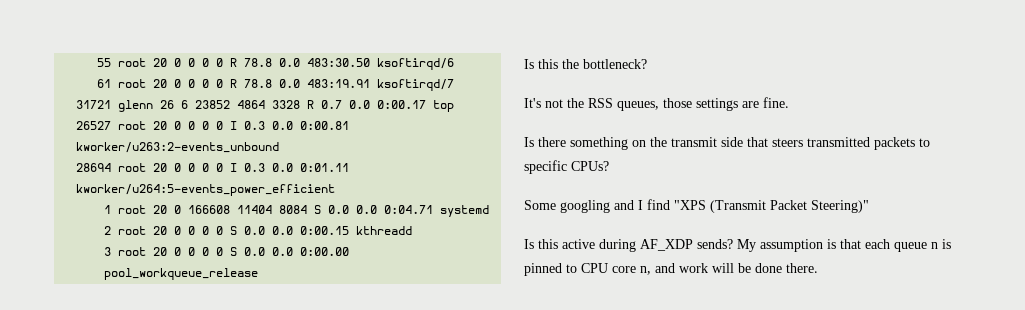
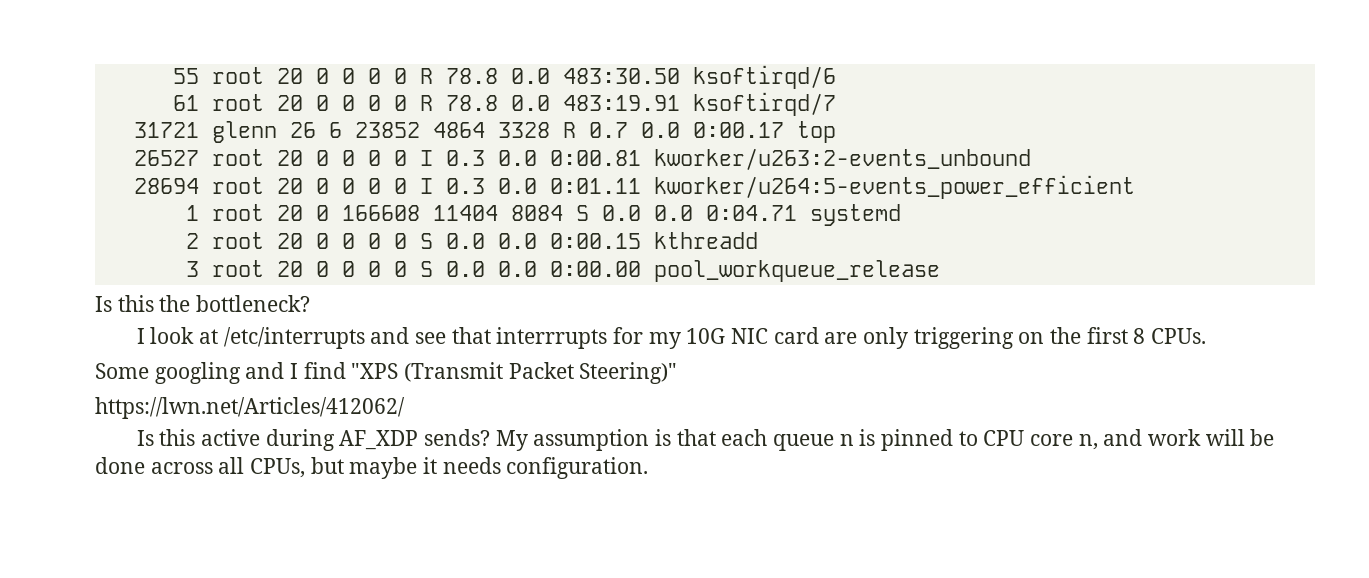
[524,97,789,111] [524,137,930,150] [524,160,609,174] It's not the RSS queues, those settings are fine. // Is there something on the transmit side that steers transmitted packets to specific CPUs? -> [136,327,1206,349] I look at /etc/interrupts and see that interrrupts for my 10G NIC card are only triggering on the first 8 CPUs.
(869, 206) none -> [95,397,405,419] // https://lwn.net/Articles/412062/
[786,263,818,273] there. -> [150,457,649,479] across all CPUs, but maybe it needs configuration.

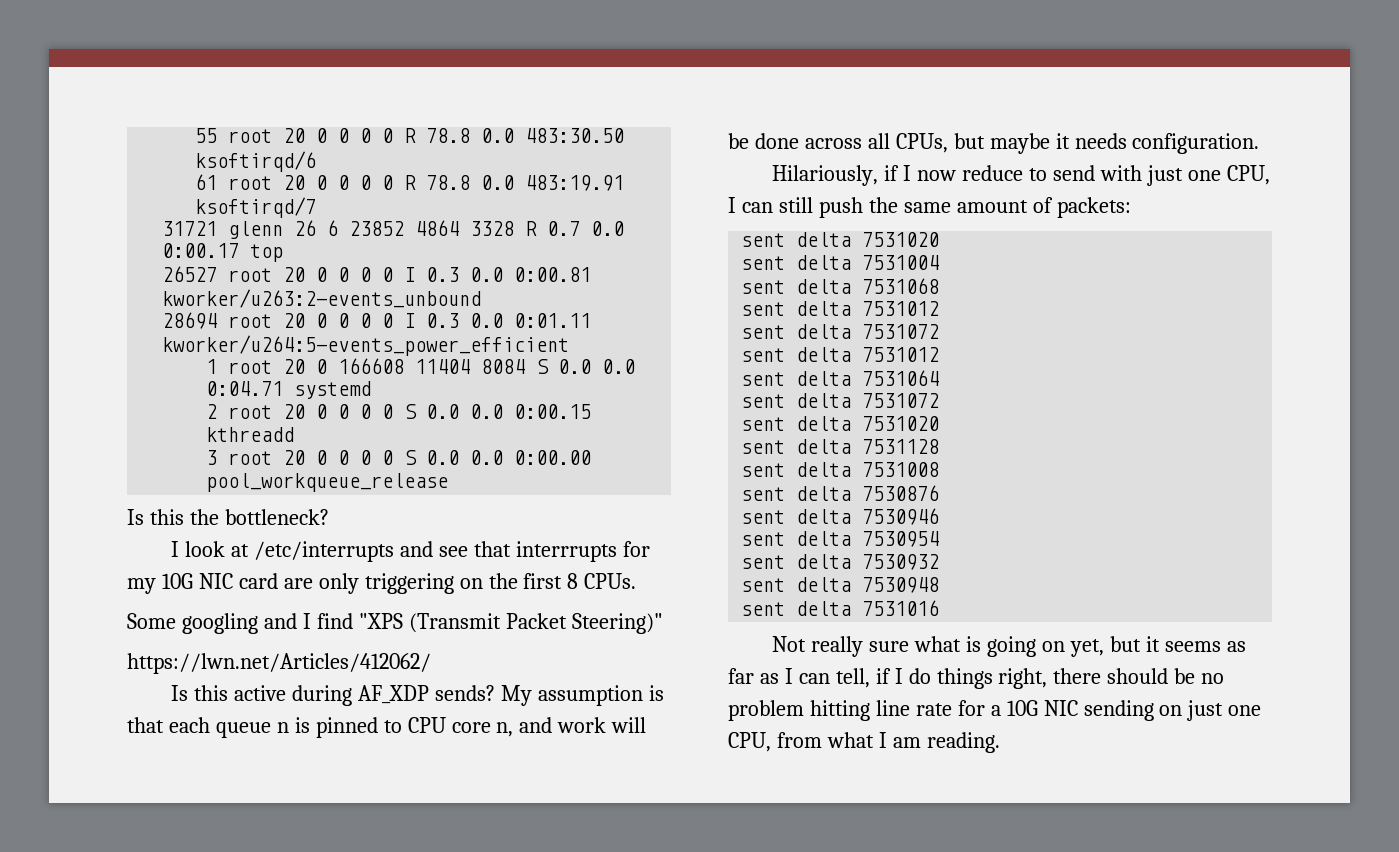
(649, 468) none -> [772,165,1270,186] [728,197,1131,218] [741,232,940,247] [741,255,940,270] [741,278,940,294] [741,301,940,316] [741,324,940,339] [741,347,940,362] [741,370,940,386] [741,393,940,408] [741,416,940,431] [741,439,940,454] [741,462,940,477] [741,485,940,501] [741,508,940,525] [741,531,940,547] [741,554,940,570] [741,577,940,593] [741,600,940,616] [772,636,1246,657] [728,668,1225,689] [728,700,1262,721] [728,732,1000,753] // Hilariously, if I now reduce to send with just one CPU, I can still push the same amount of packets: // sent delta 7531020 // sent delta 7531004 // sent delta 7531068 // sent delta 7531012 // sent delta 7531072 // sent delta 7531012 // sent delta 7531064 // sent delta 7531072 // sent delta 7531020 // sent delta 7531128 // sent delta 7531008 // sent delta 7530876 // sent delta 7530946 // sent delta 7530954 // sent delta 7530932 // sent delta 7530948 // sent delta 7531016 // Not really sure what is going on yet, but it seems as far as I can tell, if I do things right, there should be no problem hitting line rate for a 10G NIC sending on just one CPU, from what I am reading.

